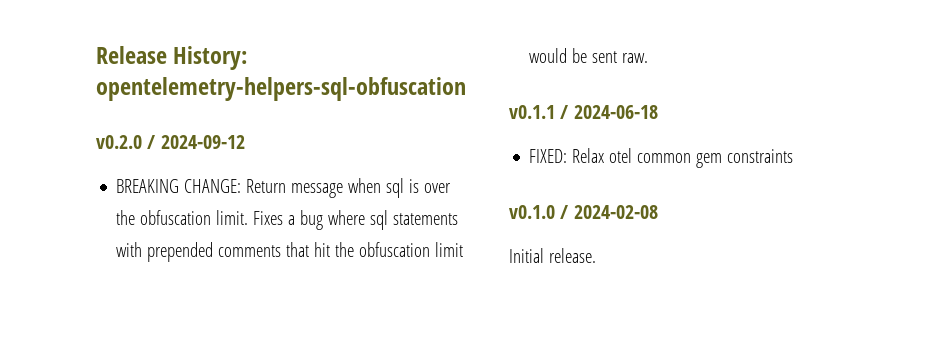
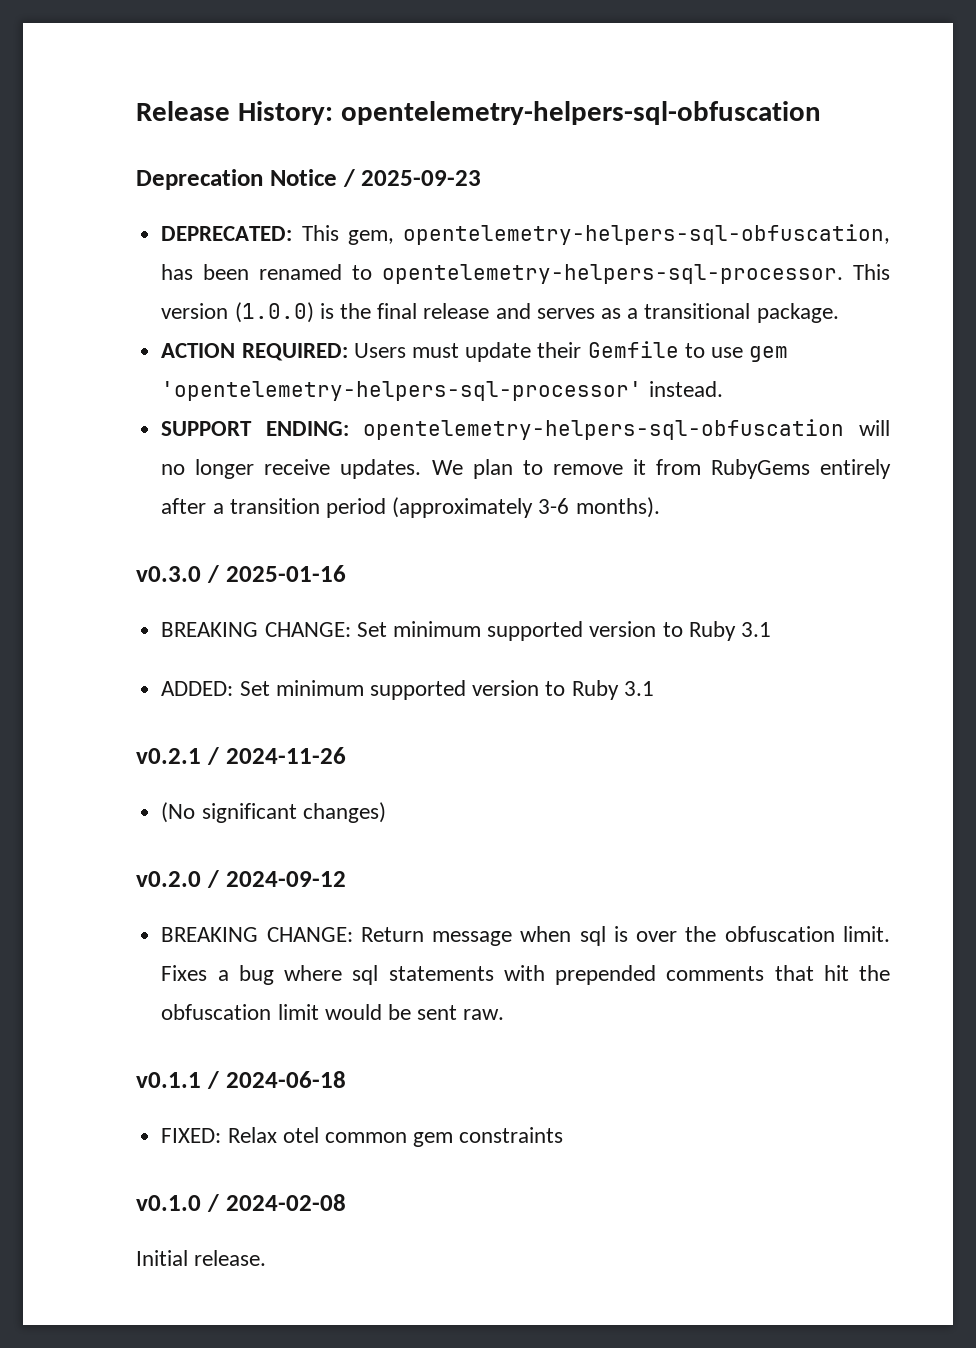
(466, 89) none -> [136,169,482,190] [161,224,890,245] [161,264,891,284] [161,302,839,323] [161,341,789,362] [161,381,723,401] [161,419,891,440] [161,459,891,479] [161,497,660,518] [136,565,346,583] [161,621,771,641] [161,680,654,700] [136,747,346,765] [161,802,386,823] // Deprecation Notice / 2025-09-23 // DEPRECATED: This gem, opentelemetry-helpers-sql-obfuscation, has been renamed to opentelemetry-helpers-sql-processor. This version (1.0.0) is the final release and serves as a transitional package. // ACTION REQUIRED: Users must update their Gemfile to use gem 'opentelemetry-helpers-sql-processor' instead. // SUPPORT ENDING: opentelemetry-helpers-sql-obfuscation will no longer receive updates. We plan to remove it from RubyGems entirely after a transition period (approximately 3-6 months). // v0.3.0 / 2025-01-16 // BREAKING CHANGE: Set minimum supported version to Ruby 3.1 // ADDED: Set minimum supported version to Ruby 3.1 // v0.2.1 / 2024-11-26 // (No significant changes)

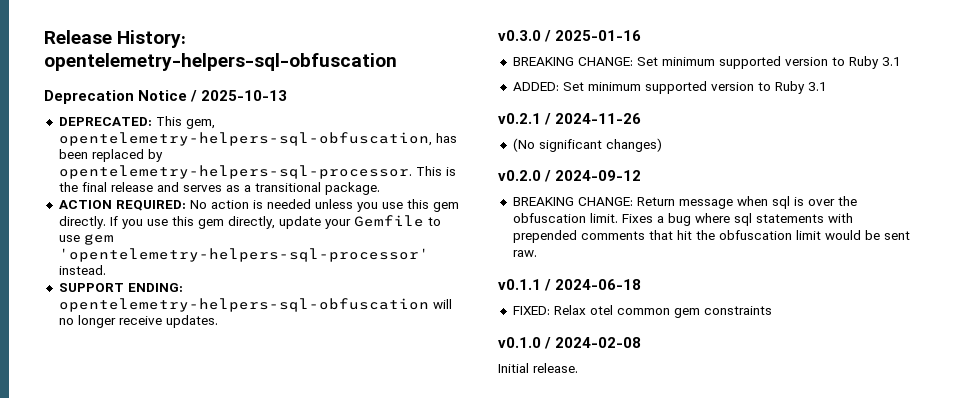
[361,170,482,186] 2025-09-23 -> [201,90,288,101] 2025-10-13
[259,264,891,284] [161,302,314,323] renamed to opentelemetry-helpers-sql-processor. This version (1.0.0) -> [91,149,163,162] [58,165,442,179] replaced by opentelemetry-helpers-sql-processor. This
[353,342,582,362] Users must update their -> [189,199,459,212] [58,216,351,229] No action is needed unless you use this gem directly. If you use this gem directly, update your
[431,459,891,479] [161,497,660,518] We plan to remove it from RubyGems entirely after a transition period (approximately 3-6 months). -> (218, 321) none

